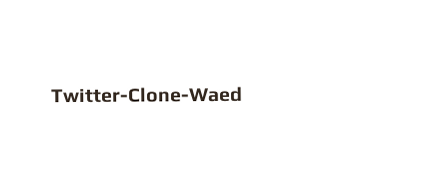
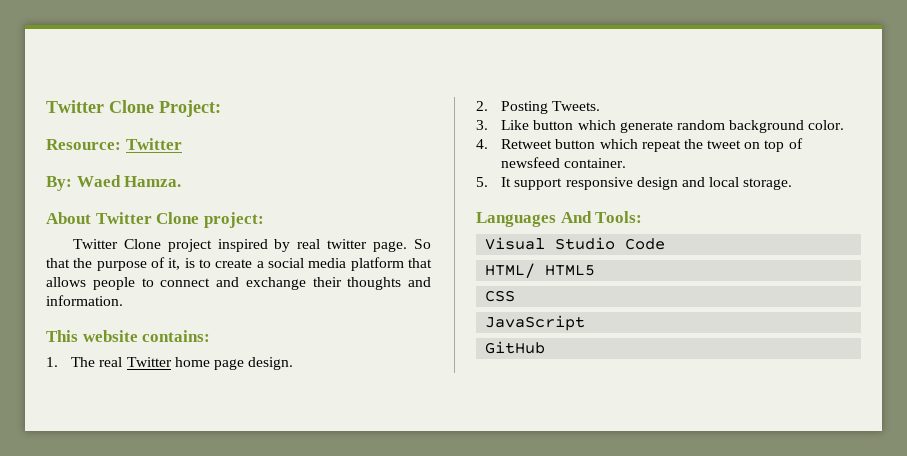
[50,86,243,104] Twitter-Clone-Waed -> [46,100,221,117] [46,138,182,150] [46,175,182,191] [46,212,264,228] [72,239,431,252] [46,257,432,271] [46,277,431,290] [46,295,123,306] [46,330,211,342] [46,357,294,370] [476,101,601,114] [476,120,845,133] [476,138,803,152] [501,157,627,168] [476,177,793,190] [476,211,643,227] [485,237,666,250] [485,263,596,278] [485,290,516,302] [485,315,586,331] [485,341,546,354] Twitter Clone Project: // Resource: Twitter // By: Waed Hamza. // About Twitter Clone project: // Twitter Clone project inspired by real twitter page. So that the purpose of it, is to create a social media platform that allows people to connect and exchange their thoughts and information. // This website contains: // 1. The real Twitter home page design. // 2. Posting Tweets. // 3. Like button which generate random background color. // 4. Retweet button which repeat the tweet on top of newsfeed container. // 5. It support responsive design and local storage. // Languages And Tools: // Visual Studio Code // HTML/ HTML5 // CSS // JavaScript // GitHub

